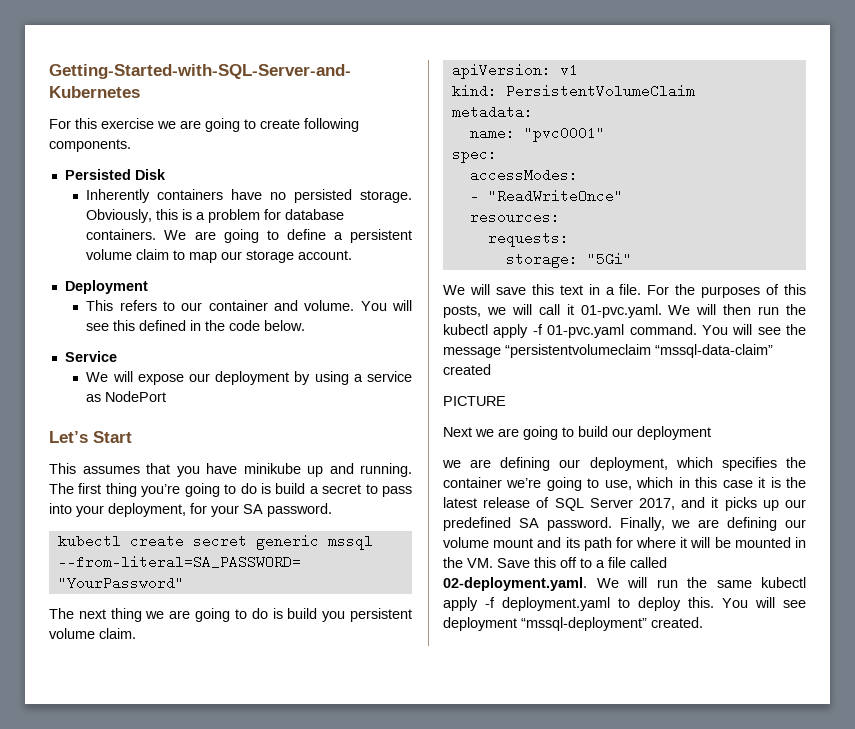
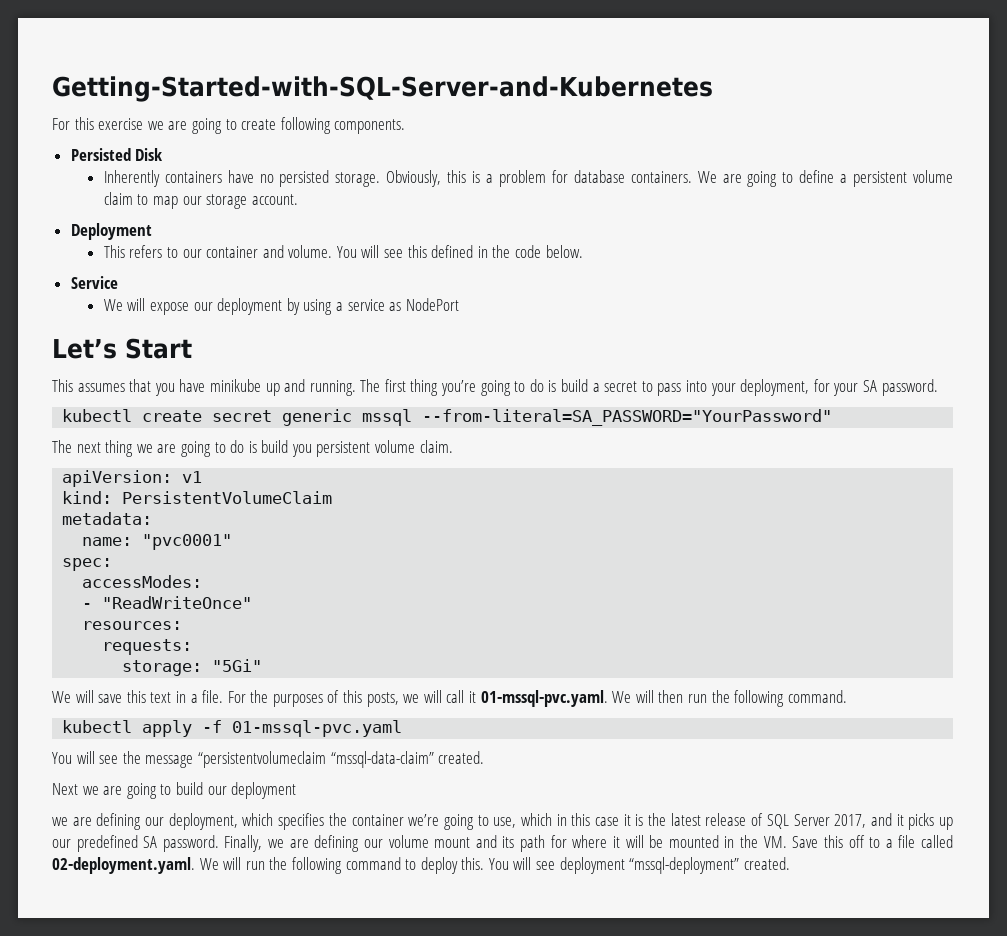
[580,304,662,318] 01-pvc.yaml. -> [480,690,608,707] 01-mssql-pvc.yaml.
[443,324,697,338] kubectl apply -f 01-pvc.yaml command. -> [734,690,847,707] [62,720,403,737] following command. // kubectl apply -f 01-mssql-pvc.yaml //
[443,364,491,375] [443,396,506,406] created // PICTURE -> [438,751,485,764] created.
[716,577,806,588] [443,597,610,611] same kubectl apply -f deployment.yaml -> [291,857,401,874] following command

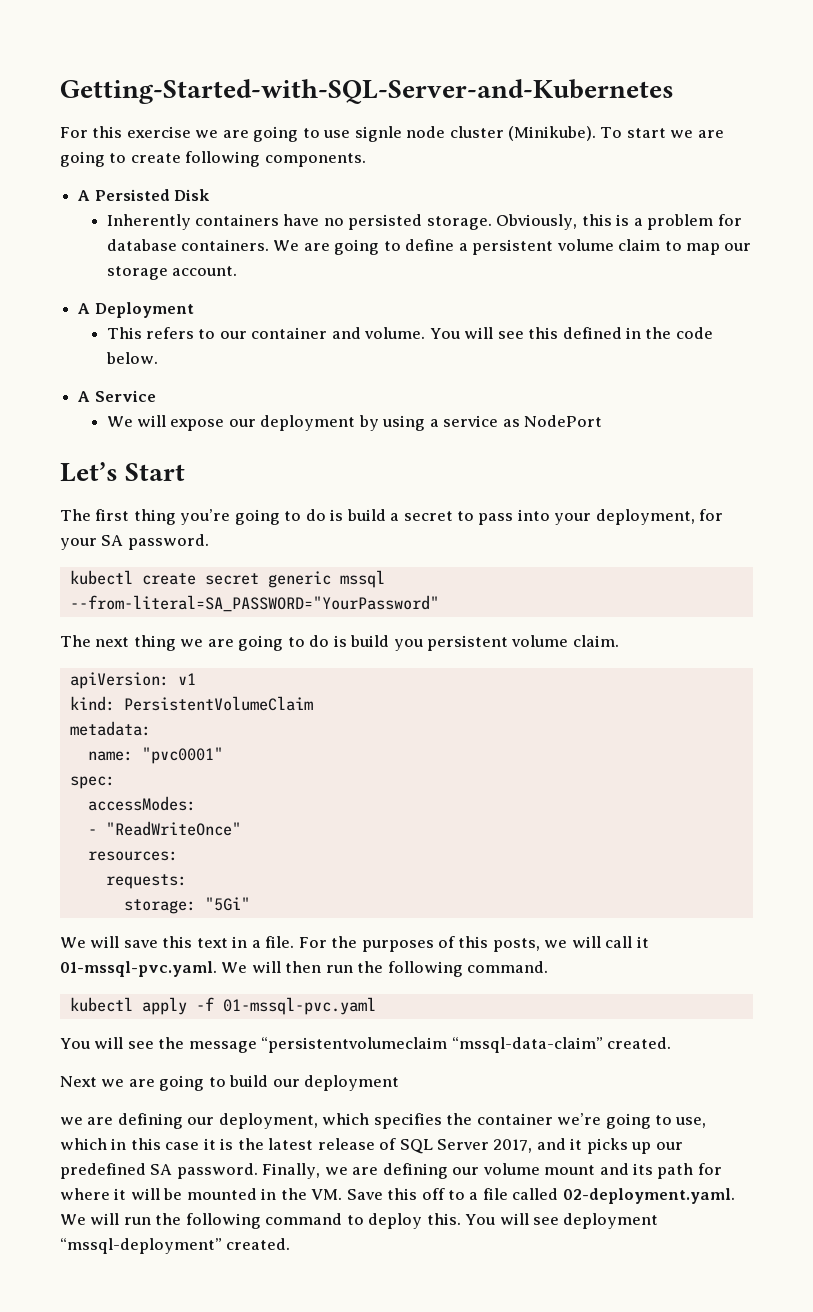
(237, 124) none -> [323,126,724,142] [60,151,127,167] use signle node cluster (Minikube). To start we are going to
(406, 126) none -> [78,190,91,201] A
(298, 199) none -> [78,303,91,314] A
(583, 251) none -> [78,391,91,402] A
[52,379,356,396] This assumes that you have minikube up and running. -> (186, 472) none

